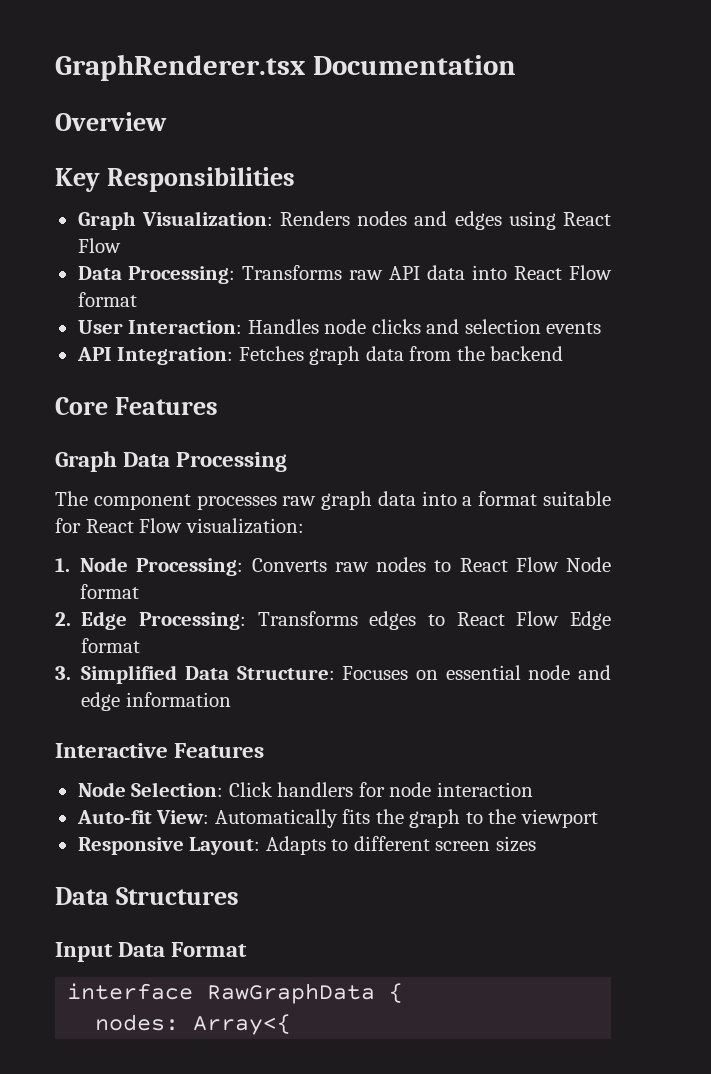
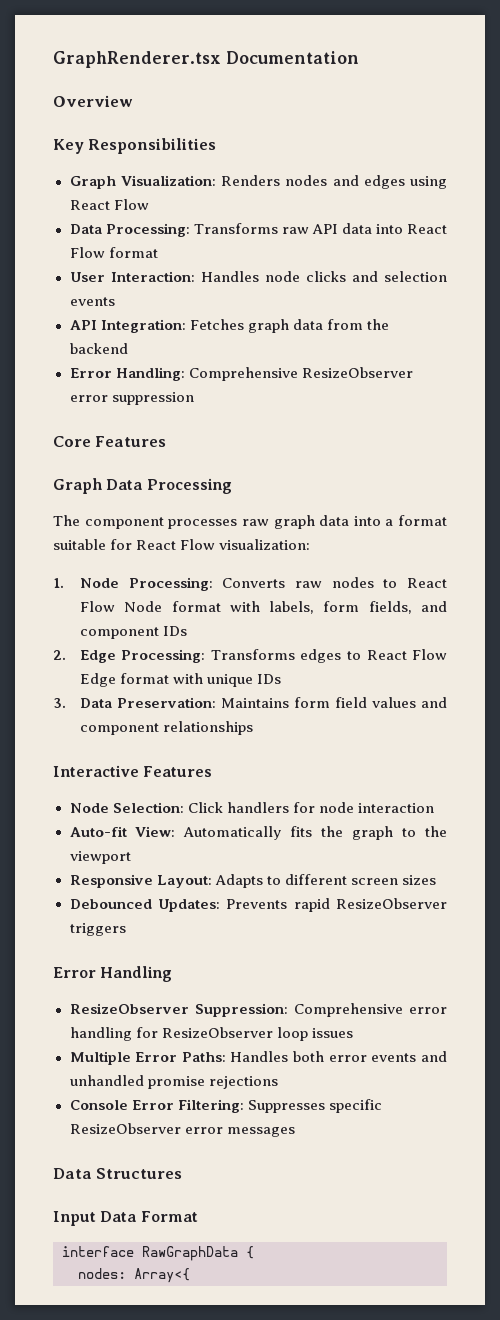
(564, 353) none -> [69,367,413,381] [69,392,194,405] // Error Handling: Comprehensive ResizeObserver error suppression
(140, 591) none -> [229,601,447,614] [79,626,188,639] with labels, form fields, and component IDs
[55,665,612,684] [81,692,231,711] // 3. Simplified Data Structure: Focuses on essential node and edge information -> [173,673,282,687] [53,697,447,708] [79,721,254,735] with unique IDs // 3. Data Preservation: Maintains form field values and component relationships
(536, 844) none -> [69,898,447,912] [69,923,126,936] [53,966,173,982] [69,1003,448,1017] [69,1027,353,1041] [69,1051,448,1065] [69,1075,278,1089] [69,1099,382,1113] [69,1123,295,1137] // Debounced Updates: Prevents rapid ResizeObserver triggers // Error Handling // ResizeObserver Suppression: Comprehensive error handling for ResizeObserver loop issues // Multiple Error Paths: Handles both error events and unhandled promise rejections // Console Error Filtering: Suppresses specific ResizeObserver error messages

